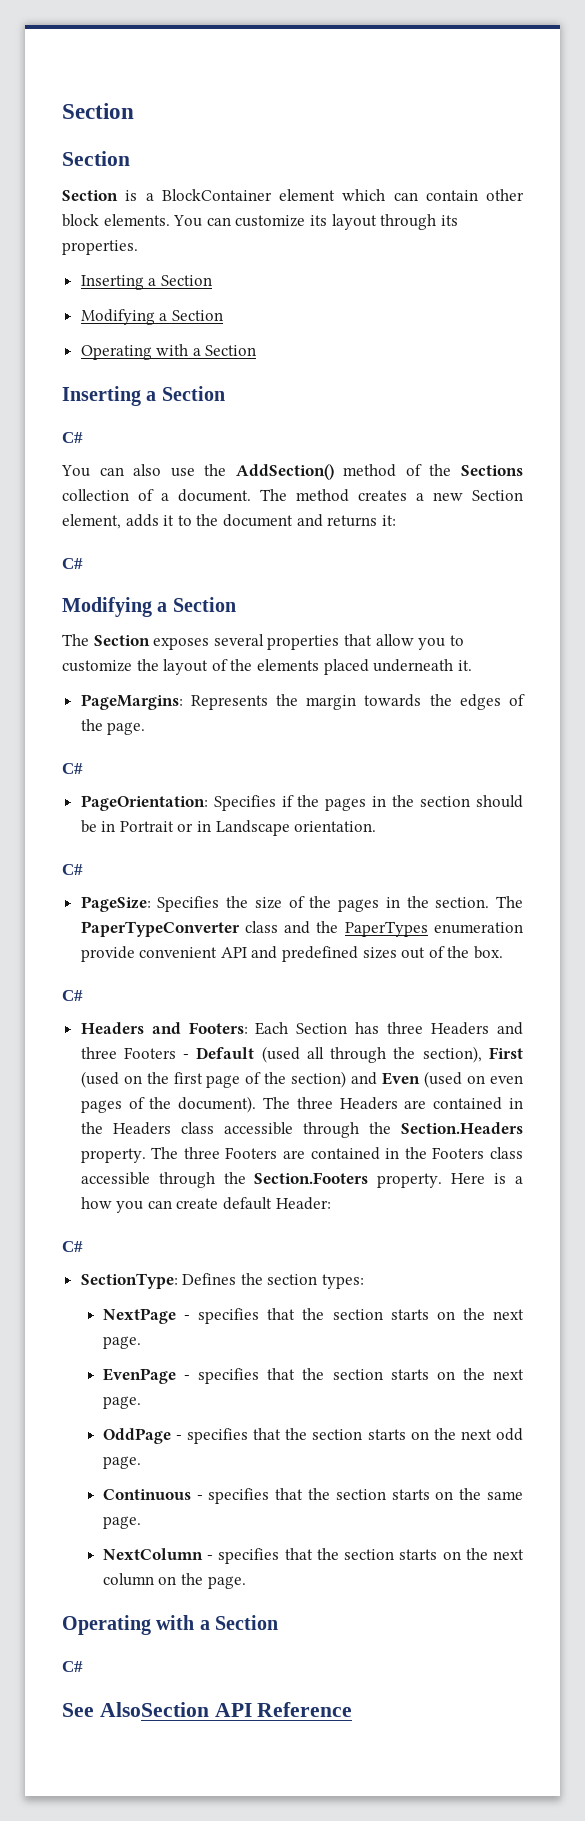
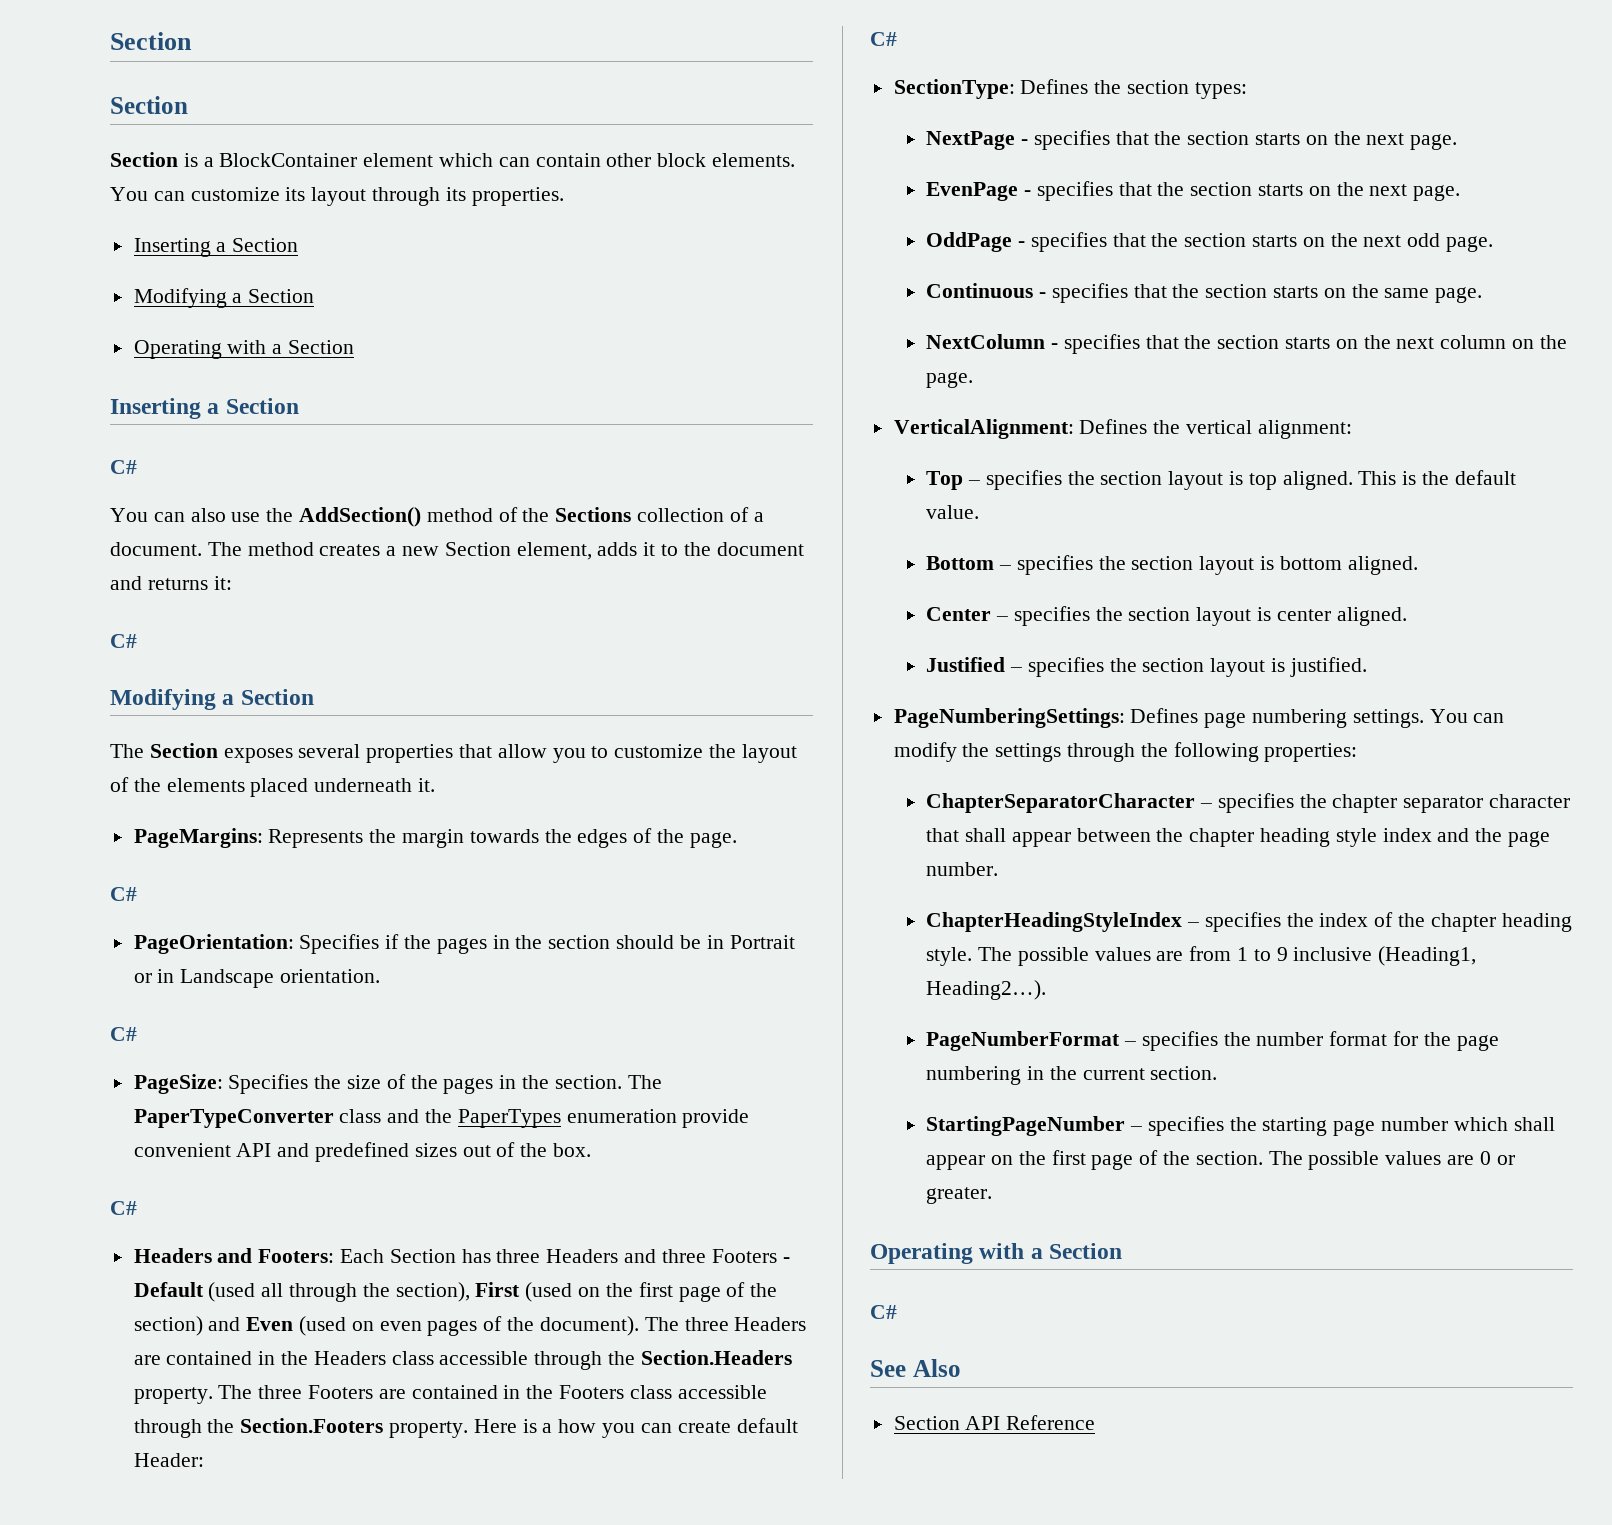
(246, 1582) none -> [893,419,1352,439] [926,470,1516,490] [926,505,980,519] [926,555,1418,575] [926,606,1407,626] [926,657,1367,677] [893,708,1505,728] [893,742,1358,762] [926,793,1570,813] [926,828,1550,847] [926,862,999,876] [926,912,1572,932] [926,946,1477,966] [926,980,1047,1000] [926,1031,1499,1051] [926,1066,1218,1085] [926,1116,1555,1136] [926,1150,1515,1170] [926,1187,993,1204] // VerticalAlignment: Defines the vertical alignment: // Top – specifies the section layout is top aligned. This is the default value. // Bottom – specifies the section layout is bottom aligned. // Center – specifies the section layout is center aligned. // Justified – specifies the section layout is justified. // PageNumberingSettings: Defines page numbering settings. You can modify the settings through the following properties: // ChapterSeparatorCharacter – specifies the chapter separator character that shall appear between the chapter heading style index and the page number. // ChapterHeadingStyleIndex – specifies the index of the chapter heading style. The possible values are from 1 to 9 inclusive (Heading1, Heading2…). // PageNumberFormat – specifies the number format for the page numbering in the current section. // StartingPageNumber – specifies the starting page number which shall appear on the first page of the section. The possible values are 0 or greater.
[99,1702,209,1717] AlsoSection -> [912,1359,961,1377] [893,1416,960,1430] Also // Section

